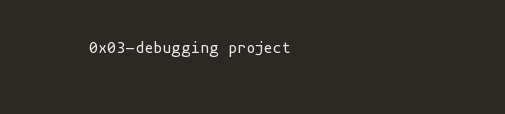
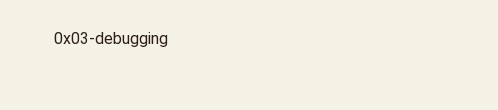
[228,41,291,57] project -> (168, 39) none

